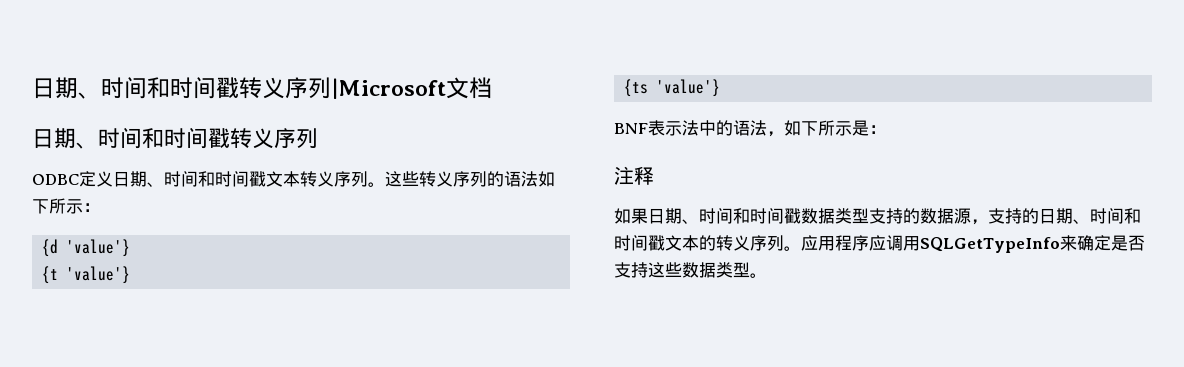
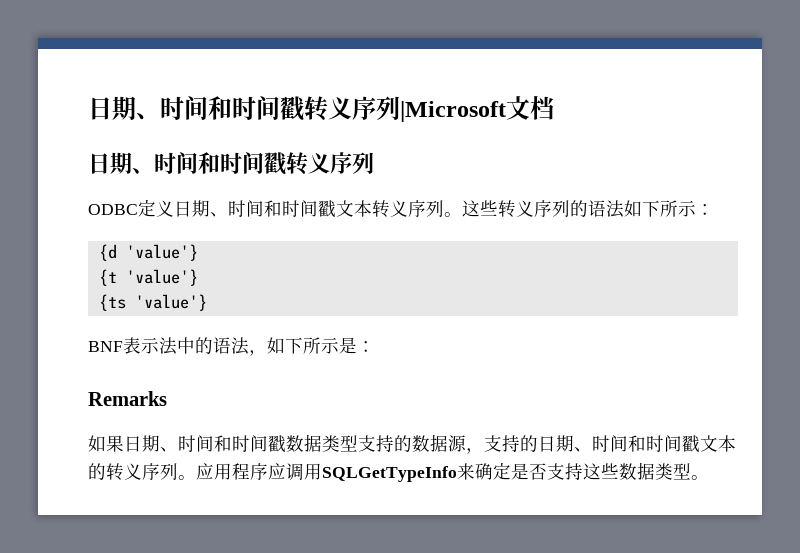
[614,166,654,185] 注释 -> [88,391,167,406] Remarks

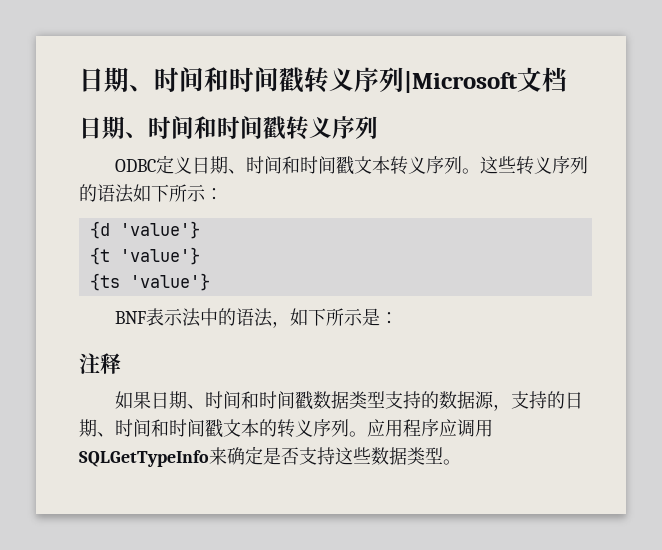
[88,391,167,406] Remarks -> [79,353,121,374] 注释

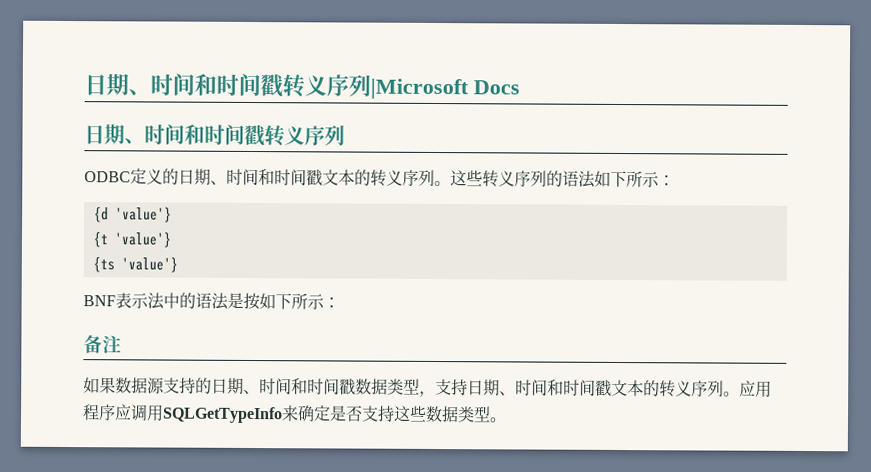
[517,67,567,92] 文档 -> [473,80,520,95] Docs
[192,156,391,175] 日期、时间和时间戳文本 -> [162,168,371,187] 的日期、时间和时间戳文本的
[272,308,399,328] ，如下所示是： // -> [227,292,340,311] [83,335,103,354] 是按如下所示： // 备
[100,353,121,374] 释 -> (122, 344) none
(152, 400) none -> [115,377,212,394] 数据源支持的
[385,391,566,411] 支持的数据源，支持的 -> [419,379,468,398] ，支持

